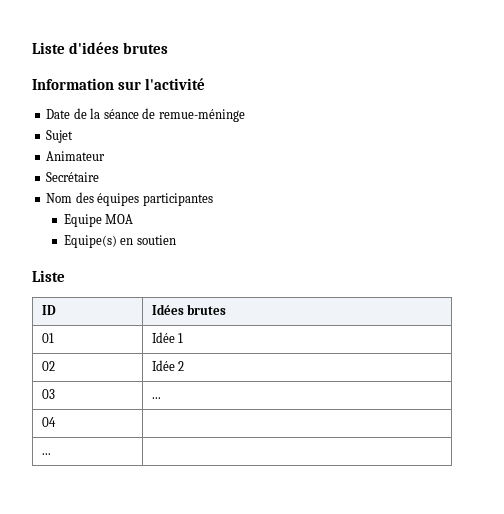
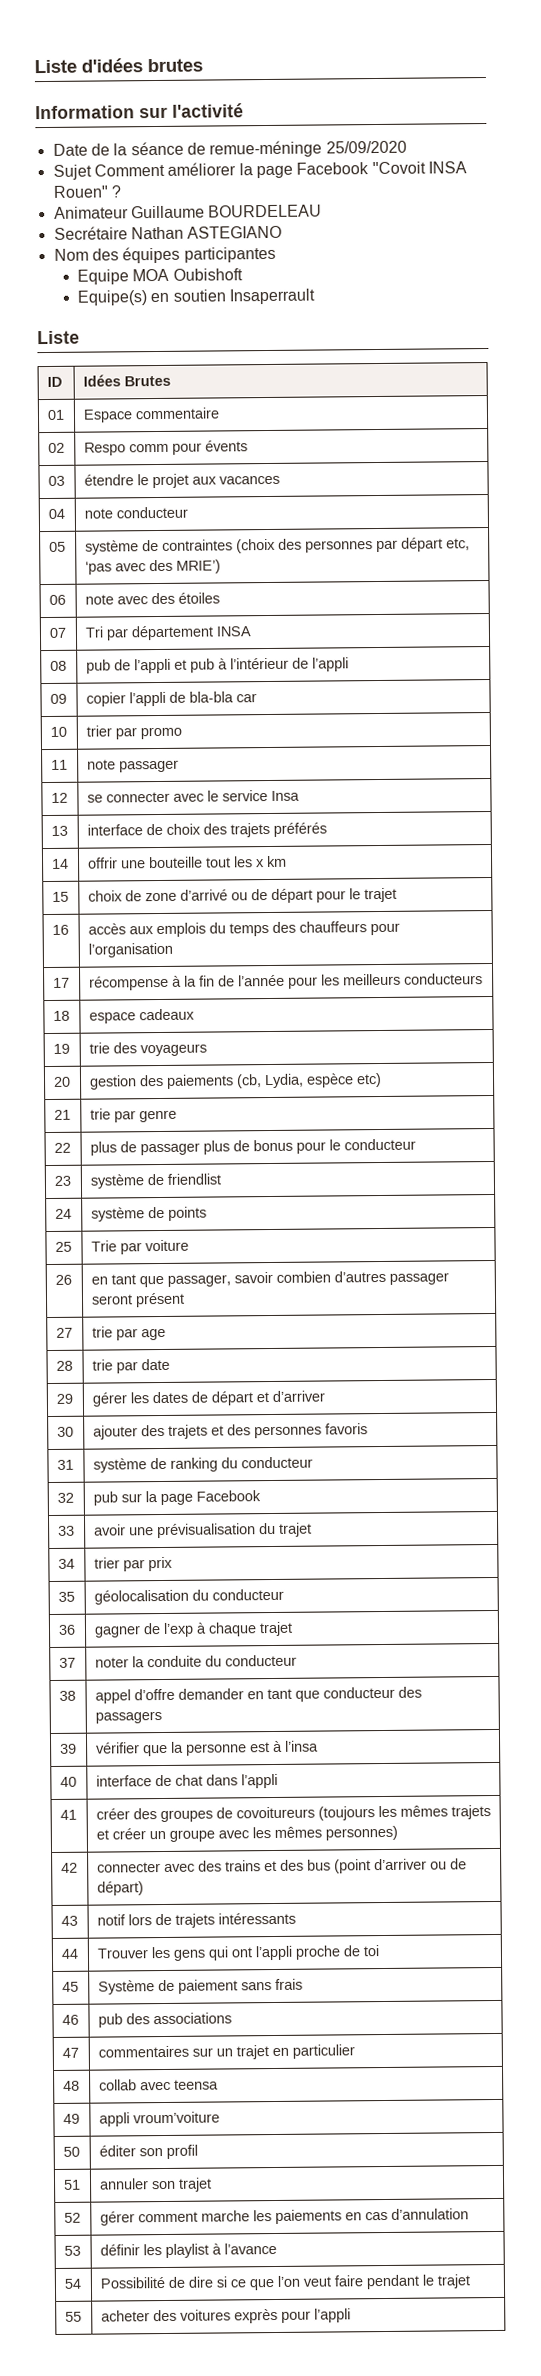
(245, 115) none -> [325,140,407,154] 25/09/2020
(74, 136) none -> [93,161,467,179] [52,185,122,198] Comment améliorer la page Facebook "Covoit INSA Rouen" ?
(106, 156) none -> [130,204,323,219] Guillaume BOURDELEAU
(100, 177) none -> [130,225,283,240] Nathan ASTEGIANO
(134, 219) none -> [172,268,243,281] Oubishoft
(176, 240) none -> [229,288,316,305] Insaperrault
[187,304,227,315] brutes -> [123,375,171,387] Brutes
[151,332,184,343] Idée 1 -> [82,407,220,423] Espace commentaire
[151,360,185,371] [41,389,55,399] [151,397,161,399] [41,417,56,427] [41,453,51,455] Idée 2 // 03 | ... // 04 | // ... | -> [83,440,248,456] [47,475,65,486] [83,473,280,489] [47,508,65,519] [83,506,188,519] [48,541,66,552] [84,537,470,555] [84,559,221,575] [48,594,66,605] [84,592,220,605] [48,627,66,638] [84,625,251,641] [49,660,67,671] [85,657,349,674] [49,693,67,704] [85,691,257,707] [49,726,67,737] [85,725,182,740] [50,759,68,770] [86,759,179,773] [50,792,68,803] [86,790,300,803] [50,825,68,836] [86,822,327,838] [51,858,69,869] [86,855,287,869] [51,891,69,902] [87,887,397,903] [51,924,69,935] [87,921,400,938] [87,942,173,958] [52,977,70,988] [88,973,483,991] [52,1010,70,1021] [88,1008,195,1024] [52,1043,70,1054] [88,1042,207,1057] [52,1076,71,1087] [88,1072,382,1090] [53,1109,71,1120] [89,1108,177,1123] [53,1142,71,1153] [89,1138,416,1156] [53,1175,71,1186] [89,1173,221,1189] [54,1208,72,1219] [90,1206,207,1222] [54,1241,72,1252] [90,1239,189,1255] [54,1274,72,1285] [90,1270,449,1288] [90,1292,185,1308] [55,1327,73,1338] [91,1326,166,1341] [55,1360,73,1371] [91,1358,170,1374] [55,1393,73,1404] [91,1390,325,1407] [56,1426,74,1437] [92,1423,368,1440] [56,1459,74,1470] [92,1456,313,1473] [56,1492,74,1503] [92,1490,261,1506] [57,1525,75,1536] [93,1522,312,1539] [57,1558,75,1569] [93,1556,173,1572] [57,1591,75,1602] [93,1588,284,1605] [57,1624,76,1635] [93,1621,293,1638] [58,1657,76,1668] [94,1654,297,1668] [58,1690,76,1701] [94,1686,422,1704] [94,1711,162,1724] [59,1743,77,1754] [95,1740,319,1757] [59,1776,77,1787] [95,1773,278,1789] [59,1809,77,1820] [95,1805,491,1823] [95,1825,398,1842] [60,1862,78,1873] [96,1858,467,1874] [96,1881,144,1896] [60,1915,78,1926] [96,1912,296,1928] [60,1948,78,1959] [96,1945,379,1961] [61,1981,79,1992] [97,1978,303,1995] [61,2014,79,2025] [97,2012,232,2028] [61,2047,79,2058] [97,2044,355,2060] [62,2080,80,2091] [98,2079,219,2091] [62,2113,80,2124] [98,2111,220,2127] [62,2146,80,2157] [98,2144,198,2159] [62,2179,81,2190] [98,2177,212,2192] [63,2212,81,2223] [99,2208,469,2226] [63,2245,81,2256] [99,2242,277,2259] [63,2278,81,2289] [99,2274,470,2291] [64,2311,82,2322] [100,2308,351,2324] Respo comm pour évents // 03 | étendre le projet aux vacances // 04 | note conducteur // 05 | système de contraintes (choix des personnes par départ etc, ‘pas avec des MRIE’) // 06 | note avec des étoiles // 07 | Tri par département INSA // 08 | pub de l’appli et pub à l’intérieur de l’appli // 09 | copier l’appli de bla-bla car // 10 | trier par promo // 11 | note passager // 12 | se connecter avec le service Insa // 13 | interface de choix des trajets préférés // 14 | offrir une bouteille tout les x km // 15 | choix de zone d’arrivé ou de départ pour le trajet // 16 | accès aux emplois du temps des chauffeurs pour l’organisation // 17 | récompense à la fin de l’année pour les meilleurs conducteurs // 18 | espace cadeaux // 19 | trie des voyageurs // 20 | gestion des paiements (cb, Lydia, espèce etc) // 21 | trie par genre // 22 | plus de passager plus de bonus pour le conducteur // 23 | système de friendlist // 24 | système de points // 25 | Trie par voiture // 26 | en tant que passager, savoir combien d’autres passager seront présent // 27 | trie par age // 28 | trie par date // 29 | gérer les dates de départ et d’arriver // 30 | ajouter des trajets et des personnes favoris // 31 | système de ranking du conducteur // 32 | pub sur la page Facebook // 33 | avoir une prévisualisation du trajet // 34 | trier par prix // 35 | géolocalisation du conducteur // 36 | gagner de l’exp à chaque trajet // 37 | noter la conduite du conducteur // 38 | appel d’offre demander en tant que conducteur des passagers // 39 | vérifier que la personne est à l’insa // 40 | interface de chat dans l’appli // 41 | créer des groupes de covoitureurs (toujours les mêmes trajets et créer un groupe avec les mêmes personnes) // 42 | connecter avec des trains et des bus (point d’arriver ou de départ) // 43 | notif lors de trajets intéressants // 44 | Trouver les gens qui ont l’appli proche de toi // 45 | Système de paiement sans frais // 46 | pub des associations // 47 | commentaires sur un trajet en particulier // 48 | collab avec teensa // 49 | appli vroum’voiture // 50 | éditer son profil // 51 | annuler son trajet // 52 | gérer comment marche les paiements en cas d’annulation // 53 | définir les playlist à l’avance // 54 | Possibilité de dire si ce que l’on veut faire pendant le trajet // 55 | acheter des voitures exprès pour l’appli

